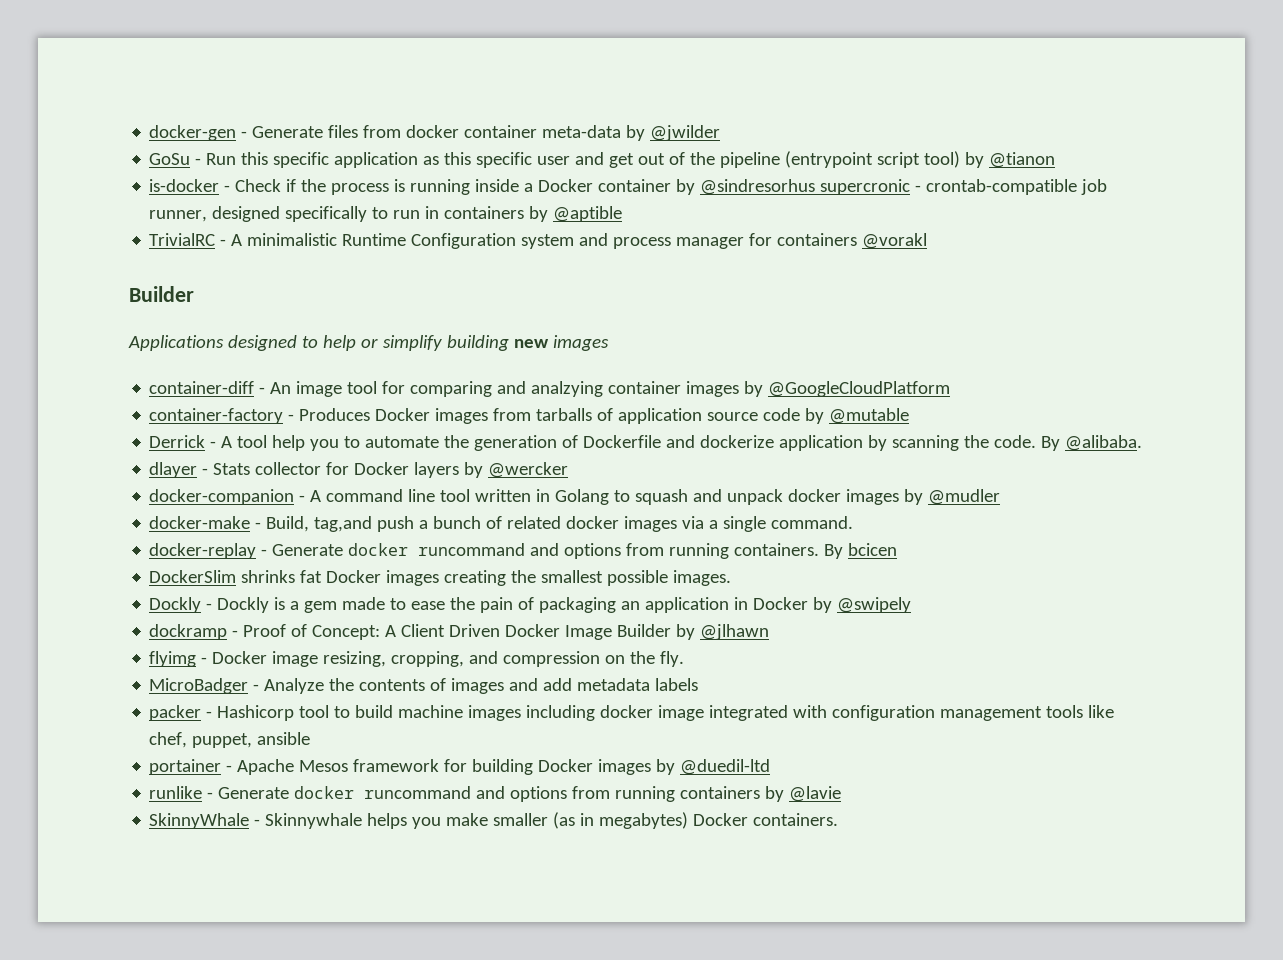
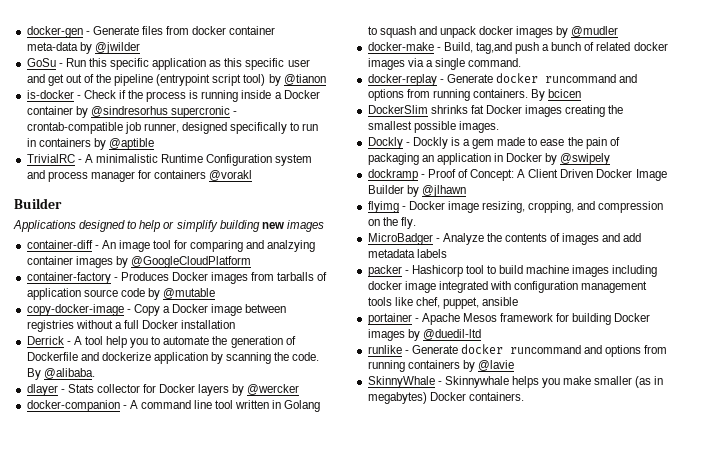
(910, 416) none -> [26,304,287,316] [26,320,236,332] // copy-docker-image - Copy a Docker image between registries without a full Docker installation

